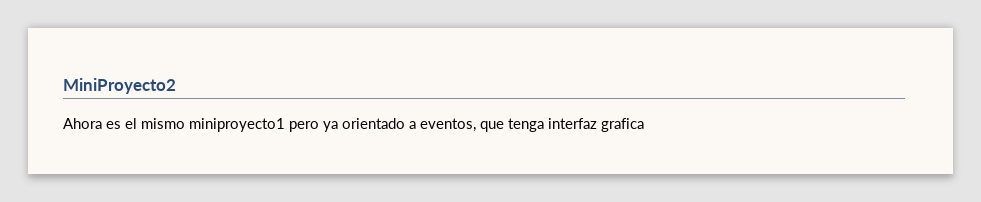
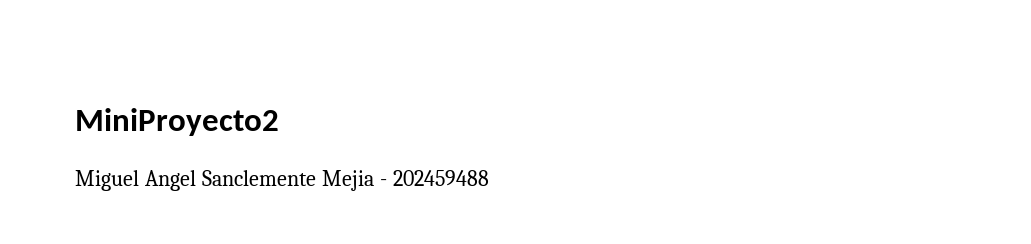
[63,118,644,132] Ahora es el mismo miniproyecto1 pero ya orientado a eventos, que tenga interfaz grafica -> [75,170,489,191] Miguel Angel Sanclemente Mejia - 202459488

